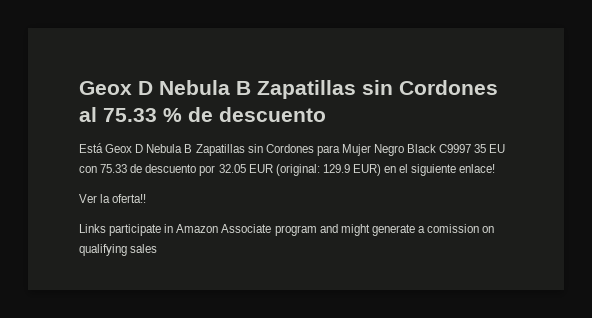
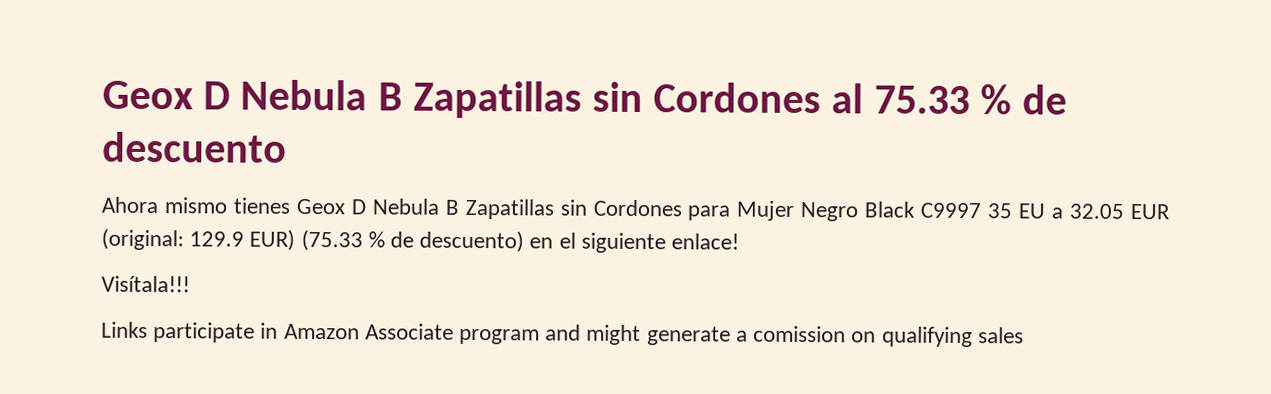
[79,143,103,153] Está -> [101,196,290,214] Ahora mismo tienes
[79,164,216,176] con 75.33 de descuento por -> [1051,207,1064,219] a
(381, 170) none -> [300,229,525,253] (75.33 % de descuento)
[79,194,147,203] Ver la oferta!! -> [101,275,190,293] Visítala!!!

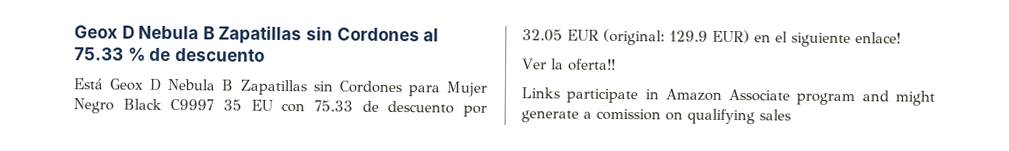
[101,196,290,214] Ahora mismo tienes -> [73,78,103,90] Está
[1051,207,1064,219] a -> [281,100,488,117] con 75.33 de descuento por
[300,229,525,253] (75.33 % de descuento) -> (750, 36) none
[101,275,190,293] Visítala!!! -> [522,58,616,71] Ver la oferta!!

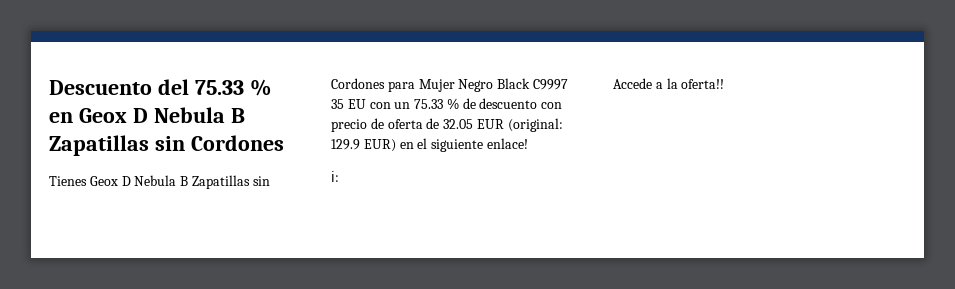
[74,25,440,45] [74,47,265,62] [73,78,103,90] Geox D Nebula B Zapatillas sin Cordones al 75.33 % de descuento // Está -> [49,79,271,96] [49,107,245,123] [49,135,284,156] [49,176,87,186] Descuento del 75.33 % en Geox D Nebula B Zapatillas sin Cordones // Tienes
[314,100,488,117] 75.33 de descuento por -> [394,98,563,110] [331,118,440,132] un 75.33 % de descuento con precio de oferta de
[522,58,547,70] Ver -> [331,171,339,182] [613,78,663,89] ℹ: // Accede a
[521,87,935,106] [521,108,791,125] // Links participate in Amazon Associate program and might generate a comission on qualifying sales -> (725, 84) none

